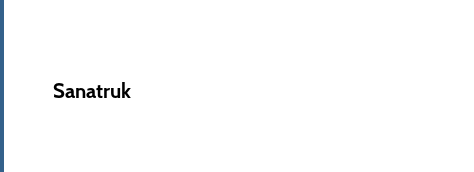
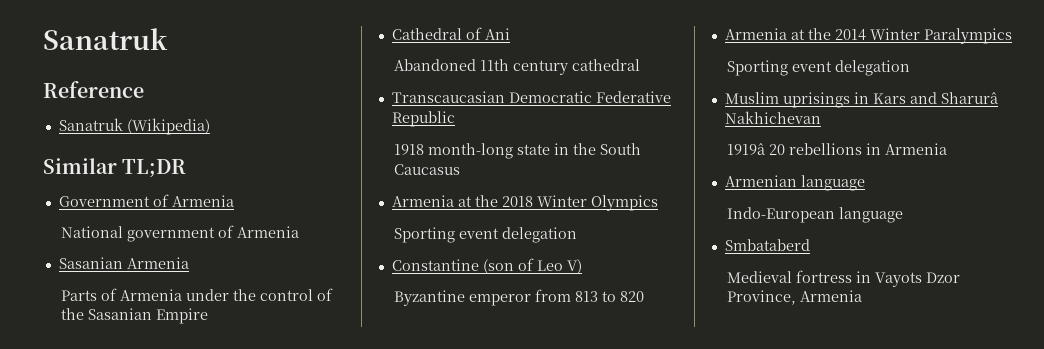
[53,82,131,98] Sanatruk -> [43,28,168,50] [43,81,144,98] [58,118,210,135] [43,158,187,178] [58,194,234,207] [61,225,300,242] [58,257,189,269] [61,288,334,301] [61,308,209,324] [391,27,510,40] [394,59,641,75] [391,91,671,103] [391,111,455,127] [394,143,642,159] [394,164,461,175] [391,195,658,211] [394,227,578,243] [391,258,582,274] [394,289,645,306] [724,28,1012,44] [727,60,911,76] [724,92,998,108] [724,111,821,124] [727,143,948,155] [724,175,865,191] [727,207,904,223] [724,239,810,251] [727,270,961,287] [727,290,863,305] Sanatruk // Reference // Sanatruk (Wikipedia) // Similar TL;DR // Government of Armenia // National government of Armenia // Sasanian Armenia // Parts of Armenia under the control of the Sasanian Empire // Cathedral of Ani // Abandoned 11th century cathedral // Transcaucasian Democratic Federative Republic // 1918 month-long state in the South Caucasus // Armenia at the 2018 Winter Olympics // Sporting event delegation // Constantine (son of Leo V) // Byzantine emperor from 813 to 820 // Armenia at the 2014 Winter Paralympics // Sporting event delegation // Muslim uprisings in Kars and Sharurâ Nakhichevan // 1919â 20 rebellions in Armenia // Armenian language // Indo-European language // Smbataberd // Medieval fortress in Vayots Dzor Province, Armenia

